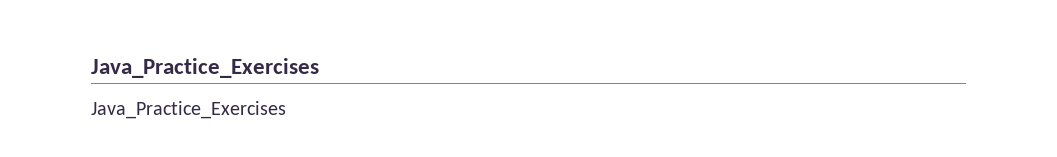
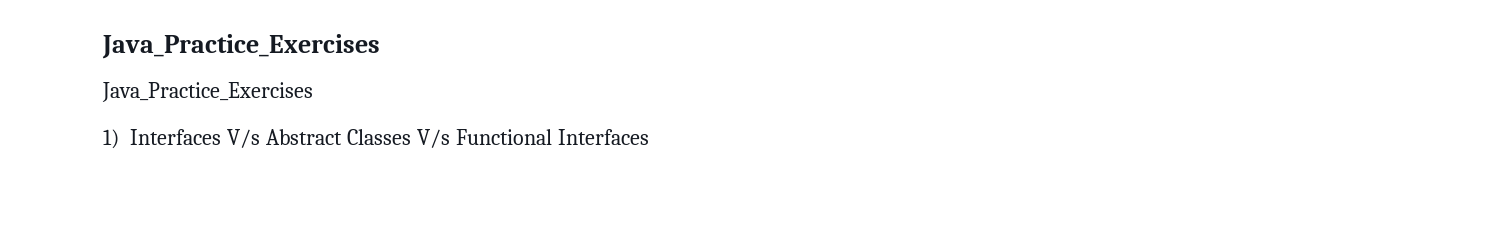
(286, 110) none -> [103,129,649,149] // 1) Interfaces V/s Abstract Classes V/s Functional Interfaces

